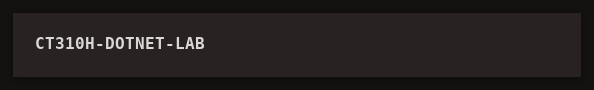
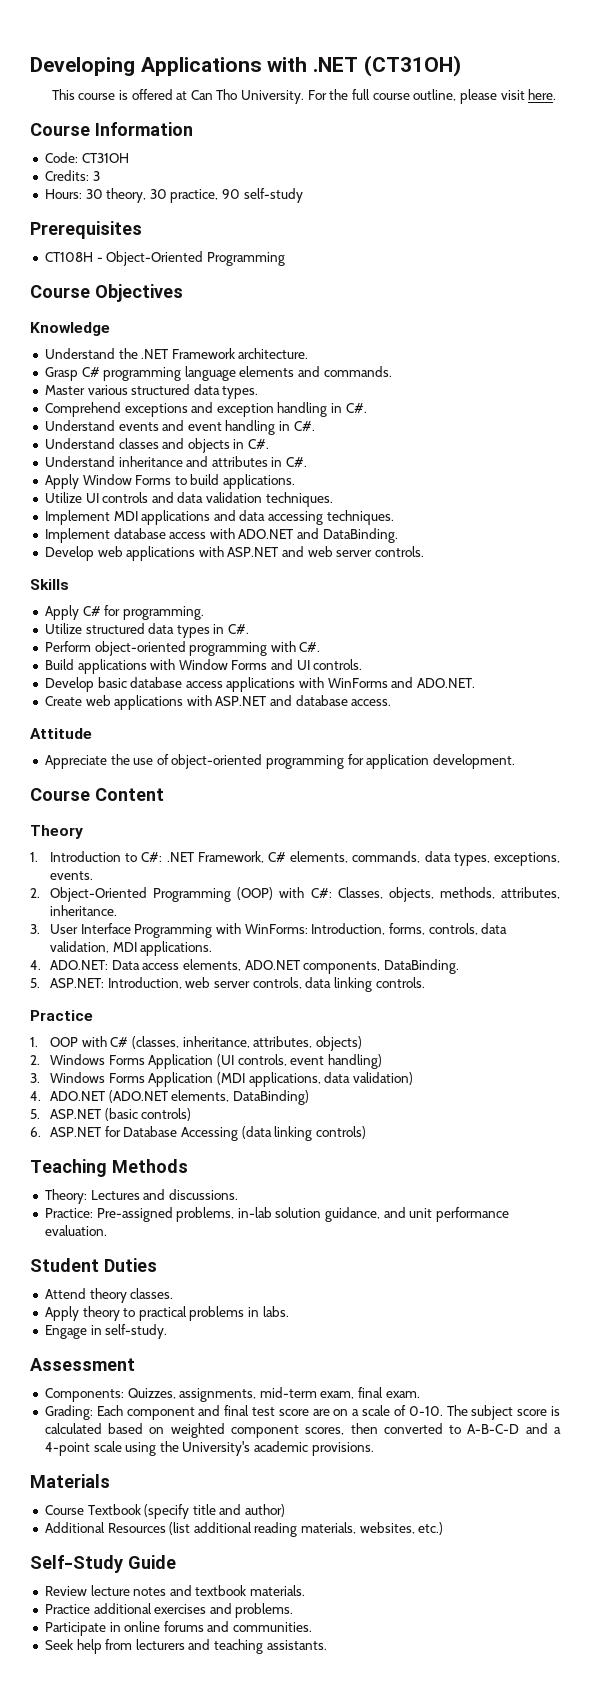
[35,37,205,49] CT310H-DOTNET-LAB -> [30,55,461,77] [51,89,557,104] [30,122,193,136] [44,152,129,163] [44,170,100,181] [44,188,303,203] [30,221,142,239] [44,251,285,266] [30,284,183,302] [30,322,110,336] [44,348,309,359] [44,366,392,381] [44,384,259,399] [44,402,367,417] [44,420,315,435] [44,438,270,453] [44,456,308,467] [44,474,296,489] [44,492,333,507] [44,510,394,525] [44,528,398,543] [44,546,424,561] [30,579,69,590] [44,605,204,620] [44,623,250,638] [44,641,321,656] [44,659,363,674] [44,677,476,692] [44,695,392,710] [30,728,92,739] [44,754,516,769] [30,788,164,801] [30,825,83,839] [30,851,560,866] [50,871,94,880] [30,887,560,902] [50,905,118,916] [30,923,508,938] [50,941,213,956] [30,959,459,974] [30,977,425,992] [30,1010,93,1021] [30,1036,362,1051] [30,1054,382,1069] [30,1072,413,1087] [30,1090,309,1105] [30,1108,192,1121] [30,1126,366,1141] [30,1159,188,1177] [44,1189,238,1204] [44,1207,510,1222] [44,1225,107,1236] [30,1258,157,1272] [44,1288,174,1303] [44,1306,289,1321] [44,1324,168,1339] [30,1358,135,1371] [44,1387,420,1402] [44,1405,560,1420] [44,1423,561,1438] [44,1441,374,1456] [30,1474,110,1488] [44,1504,286,1519] [44,1522,444,1537] [30,1555,176,1573] [44,1585,306,1596] [44,1603,294,1618] [44,1621,313,1636] [44,1639,327,1654] Developing Applications with .NET (CT31OH) // This course is offered at Can Tho University. For the full course outline, please visit here. // Course Information // Code: CT31OH // Credits: 3 // Hours: 30 theory, 30 practice, 90 self-study // Prerequisites // CT108H - Object-Oriented Programming // Course Objectives // Knowledge // Understand the .NET Framework architecture. // Grasp C# programming language elements and commands. // Master various structured data types. // Comprehend exceptions and exception handling in C#. // Understand events and event handling in C#. // Understand classes and objects in C#. // Understand inheritance and attributes in C#. // Apply Window Forms to build applications. // Utilize UI controls and data validation techniques. // Implement MDI applications and data accessing techniques. // Implement database access with ADO.NET and DataBinding. // Develop web applications with ASP.NET and web server controls. // Skills // Apply C# for programming. // Utilize structured data types in C#. // Perform object-oriented programming with C#. // Build applications with Window Forms and UI controls. // Develop basic database access applications with WinForms and ADO.NET. // Create web applications with ASP.NET and database access. // Attitude // Appreciate the use of object-oriented programming for application development. // Course Content // Theory // 1. Introduction to C#: .NET Framework, C# elements, commands, data types, exceptions, events. // 2. Object-Oriented Programming (OOP) with C#: Classes, objects, methods, attributes, inheritance. // 3. User Interface Programming with WinForms: Introduction, forms, controls, data validation, MDI applications. // 4. ADO.NET: Data access elements, ADO.NET components, DataBinding. // 5. ASP.NET: Introduction, web server controls, data linking controls. // Practice // 1. OOP with C# (classes, inheritance, attributes, objects) // 2. Windows Forms Application (UI controls, event handling) // 3. Windows Forms Application (MDI applications, data validation) // 4. ADO.NET (ADO.NET elements, DataBinding) // 5. ASP.NET (basic controls) // 6. ASP.NET for Database Accessing (data linking controls) // Teaching Methods // Theory: Lectures and discussions. // Practice: Pre-assigned problems, in-lab solution guidance, and unit performance evaluation. // Student Duties // Attend theory classes. // Apply theory to practical problems in labs. // Engage in self-study. // Assessment // Components: Quizzes, assignments, mid-term exam, final exam. // Grading: Each component and final test score are on a scale of 0-10. The subject score is calculated based on weighted component scores, then converted to A-B-C-D and a 4-point scale using the University's academic provisions. // Materials // Course Textbook (specify title and author) // Additional Resources (list additional reading materials, websites, etc.) // Self-Study Guide // Review lecture notes and textbook materials. // Practice additional exercises and problems. // Participate in online forums and communities. // Seek help from lecturers and teaching assistants.

